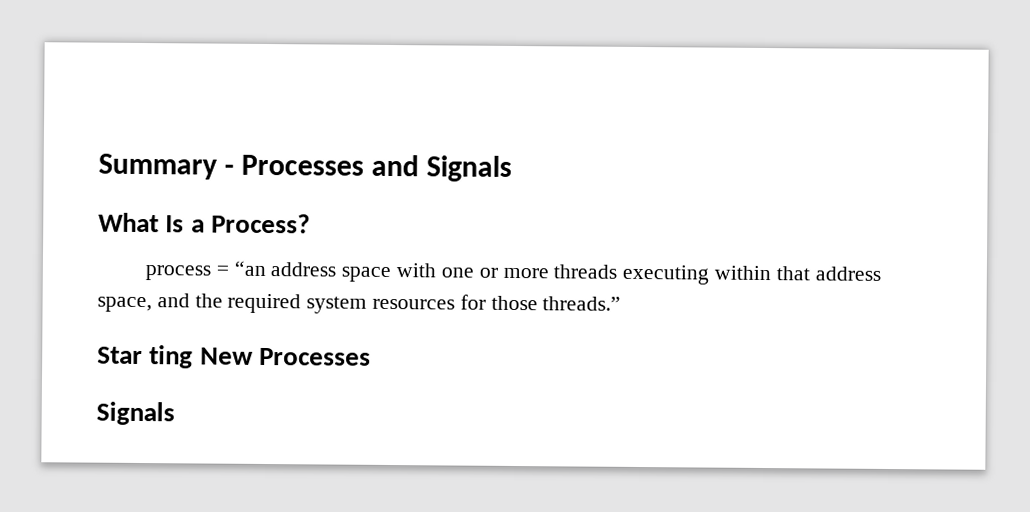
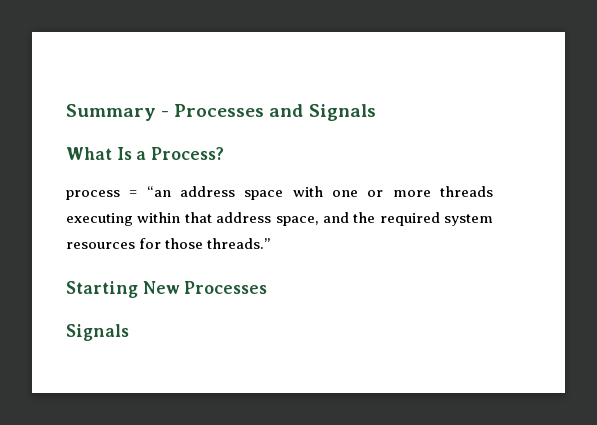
[97,345,194,369] Star ting -> [66,281,138,298] Starting

